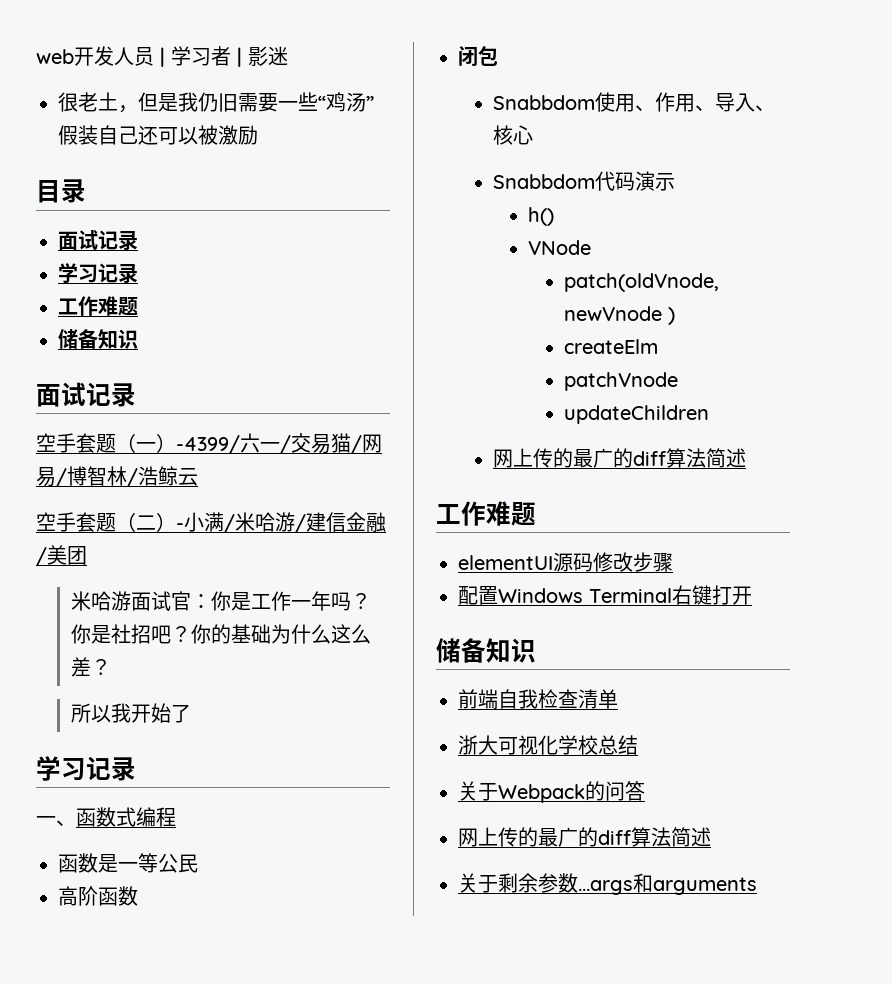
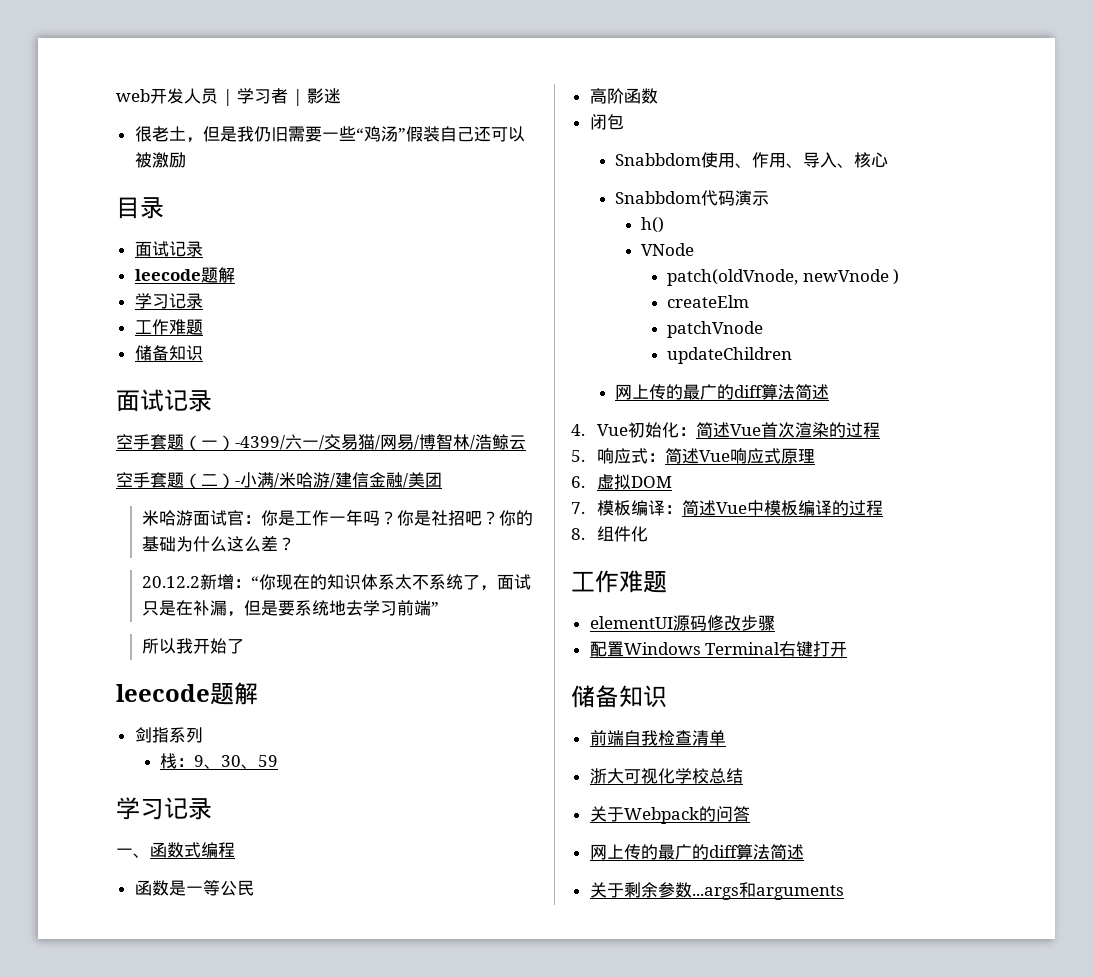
(138, 240) none -> [134,267,235,283] // leecode题解
[71,703,192,723] 所以我开始了 -> [141,574,531,591] [141,600,439,617] [141,638,244,654] [116,682,258,705] [134,727,203,743] [160,753,279,769] 20.12.2新增：“你现在的知识体系太不系统了，面试只是在补漏，但是要系统地去学习前端” // 所以我开始了 // leecode题解 // 剑指系列 // 栈：9、30、59
(747, 458) none -> [571,422,880,438] [571,448,815,464] [571,474,672,490] [571,500,883,516] [571,526,648,542] // 4. Vue初始化：简述Vue首次渲染的过程 // 5.响应式：简述Vue响应式原理 // 6.虚拟DOM // 7.模板编译：简述Vue中模板编译的过程 // 8.组件化

